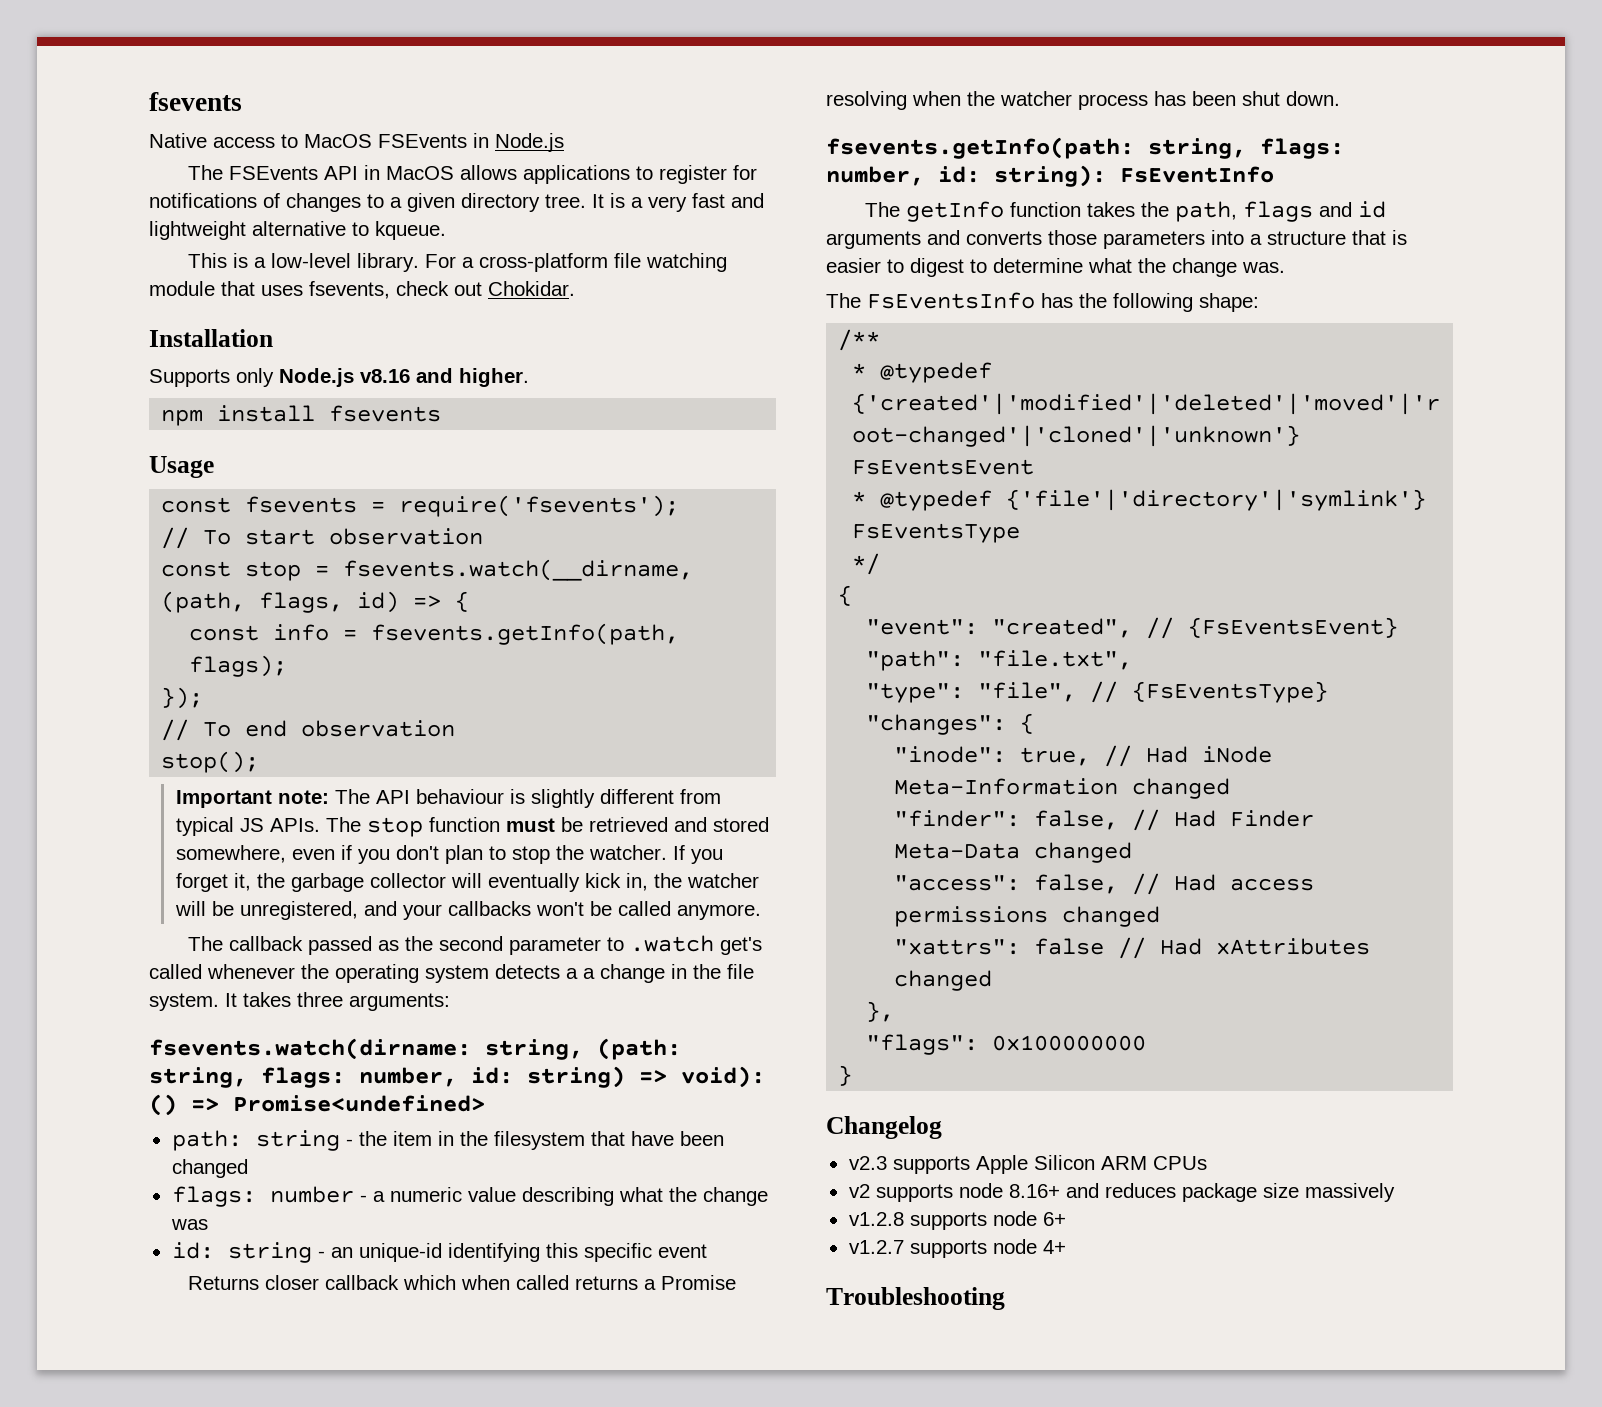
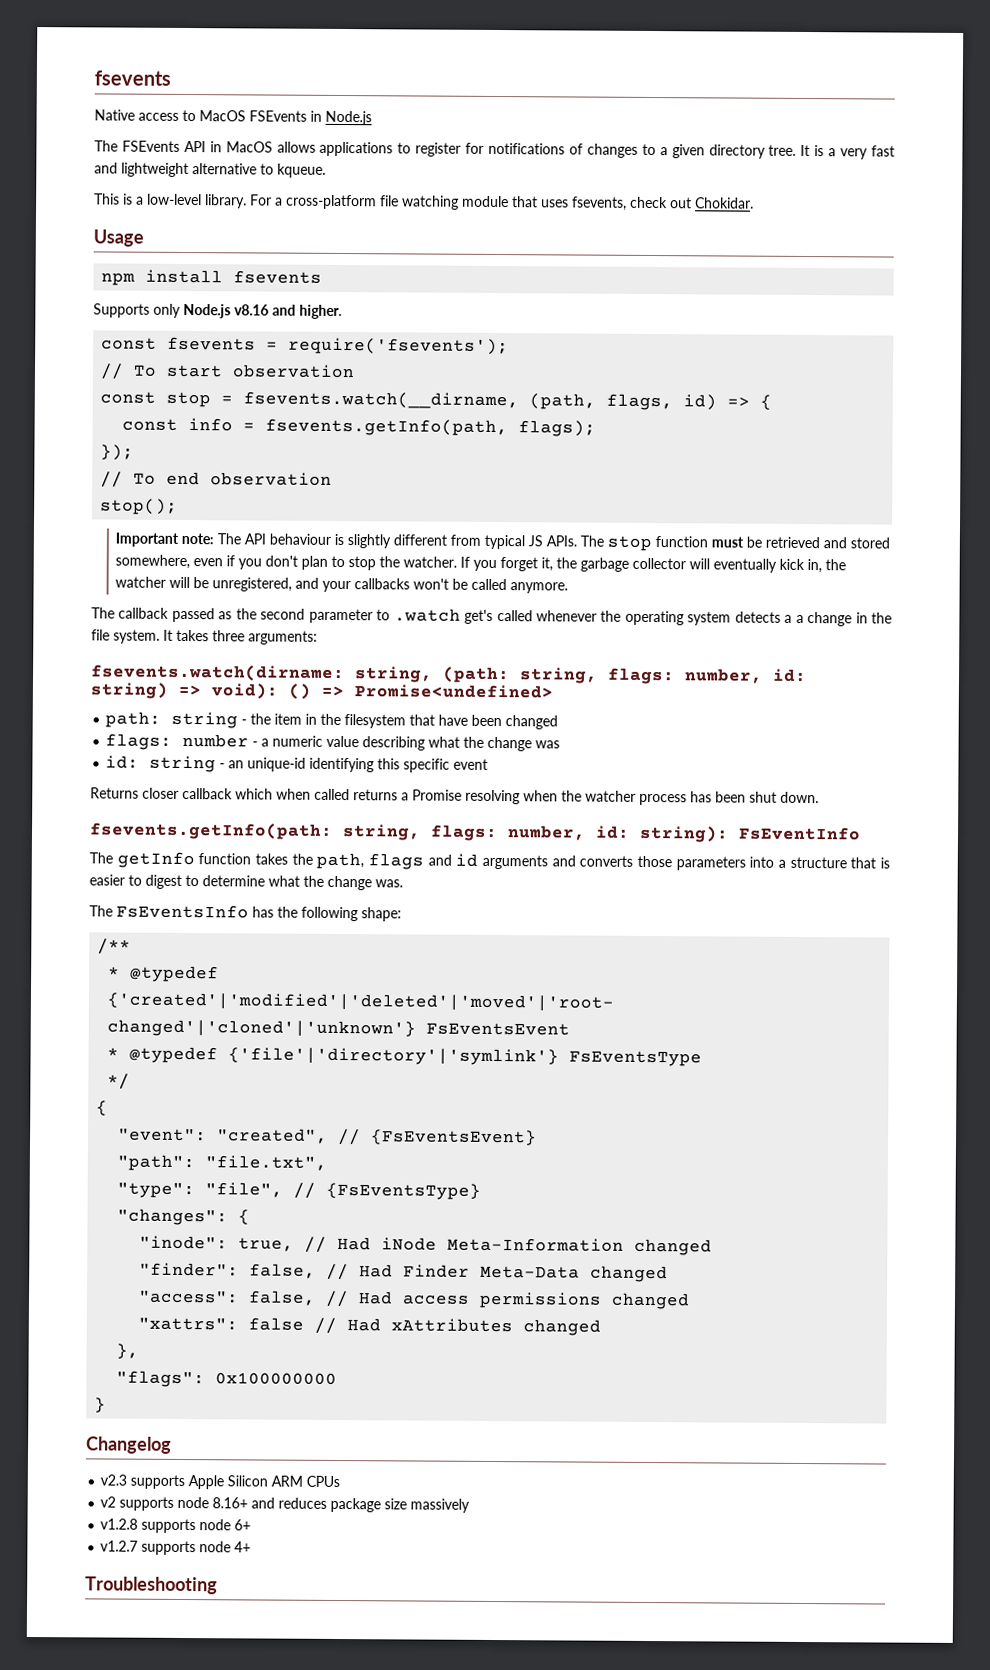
[149,329,273,347] Installation -> [93,229,144,247] [101,269,323,286] Usage // npm install fsevents
[161,405,442,426] [149,456,214,478] // npm install fsevents // Usage -> (342, 311) none

